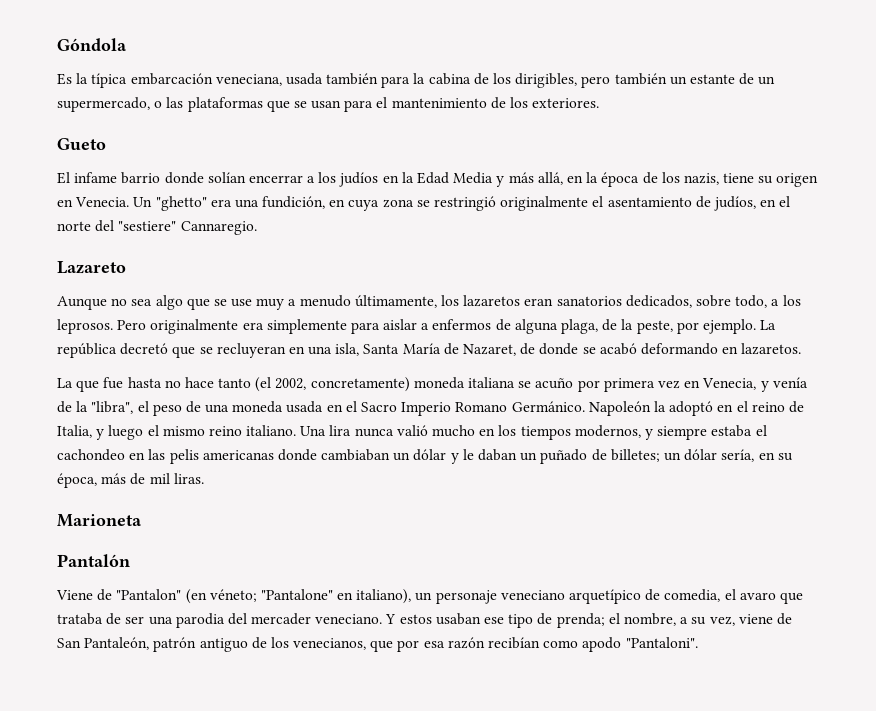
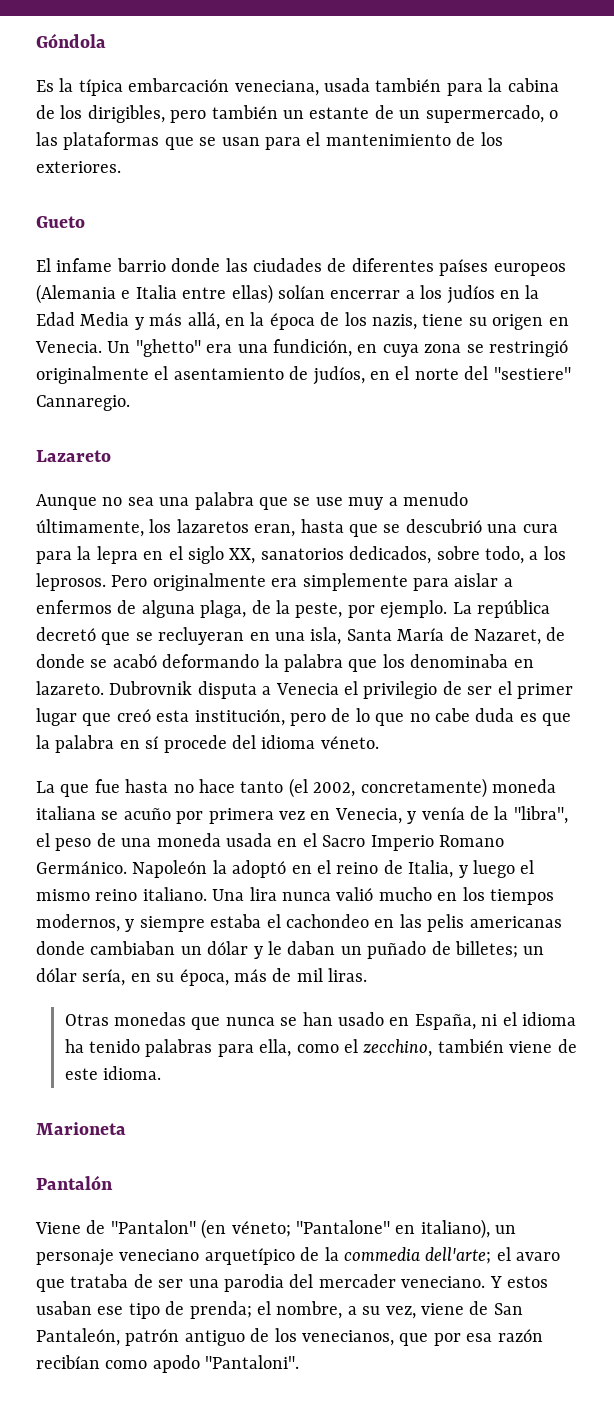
(204, 178) none -> [225,258,566,276] [36,284,273,304] las ciudades de diferentes países europeos (Alemania e Italia entre ellas)
[155,295,183,310] algo -> [159,492,254,510] una palabra
[524,298,554,306] eran -> [254,519,558,537] [36,546,256,564] eran, hasta que se descubrió una cura para la lepra en el siglo XX,
[722,343,802,355] en lazaretos. -> [264,654,534,672] [36,681,573,699] [36,708,572,726] [36,735,379,753] la palabra que los denominaba en lazareto. Dubrovnik disputa a Venecia el privilegio de ser el primer lugar que creó esta institución, pero de lo que no cabe duda es que la palabra en sí procede del idioma véneto.
(204, 478) none -> [64,1012,576,1030] [64,1039,577,1057] [64,1066,161,1080] // Otras monedas que nunca se han usado en España, ni el idioma ha tenido palabras para ella, como el zecchino, también viene de este idioma.
[664,589,721,602] comedia, -> [324,1247,492,1264] la commedia dell'arte;

